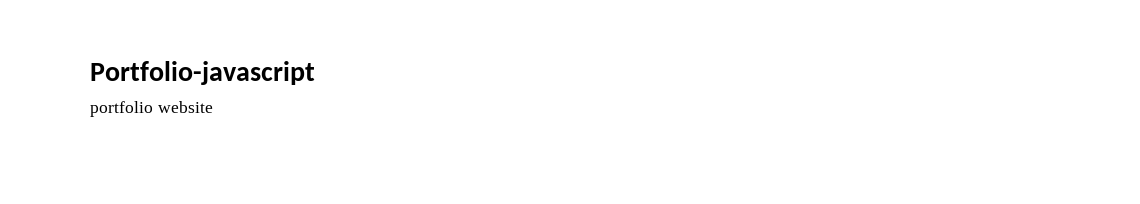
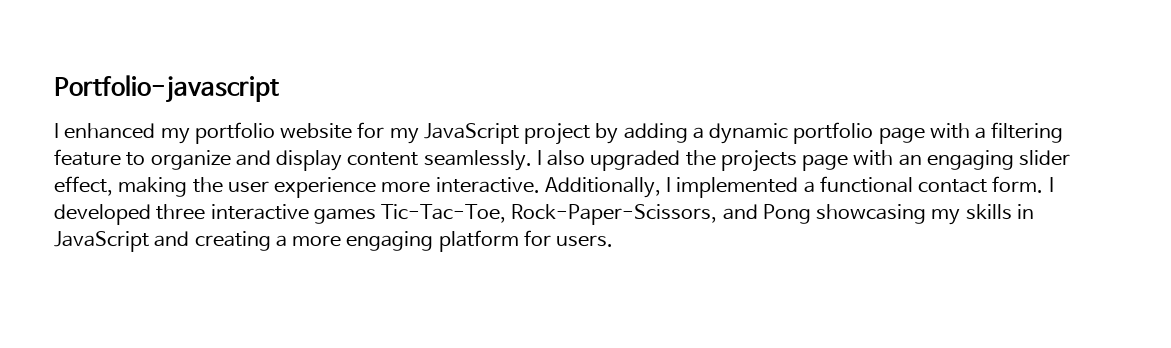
[90,101,213,117] portfolio website -> [54,122,1064,145] [54,149,1071,172] [54,176,1054,198] [54,204,1034,225] [54,230,614,252] I enhanced my portfolio website for my JavaScript project by adding a dynamic portfolio page with a filtering feature to organize and display content seamlessly. I also upgraded the projects page with an engaging slider effect, making the user experience more interactive. Additionally, I implemented a functional contact form. I developed three interactive games Tic-Tac-Toe, Rock-Paper-Scissors, and Pong showcasing my skills in JavaScript and creating a more engaging platform for users.

